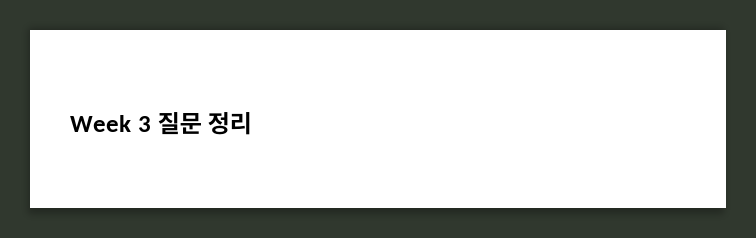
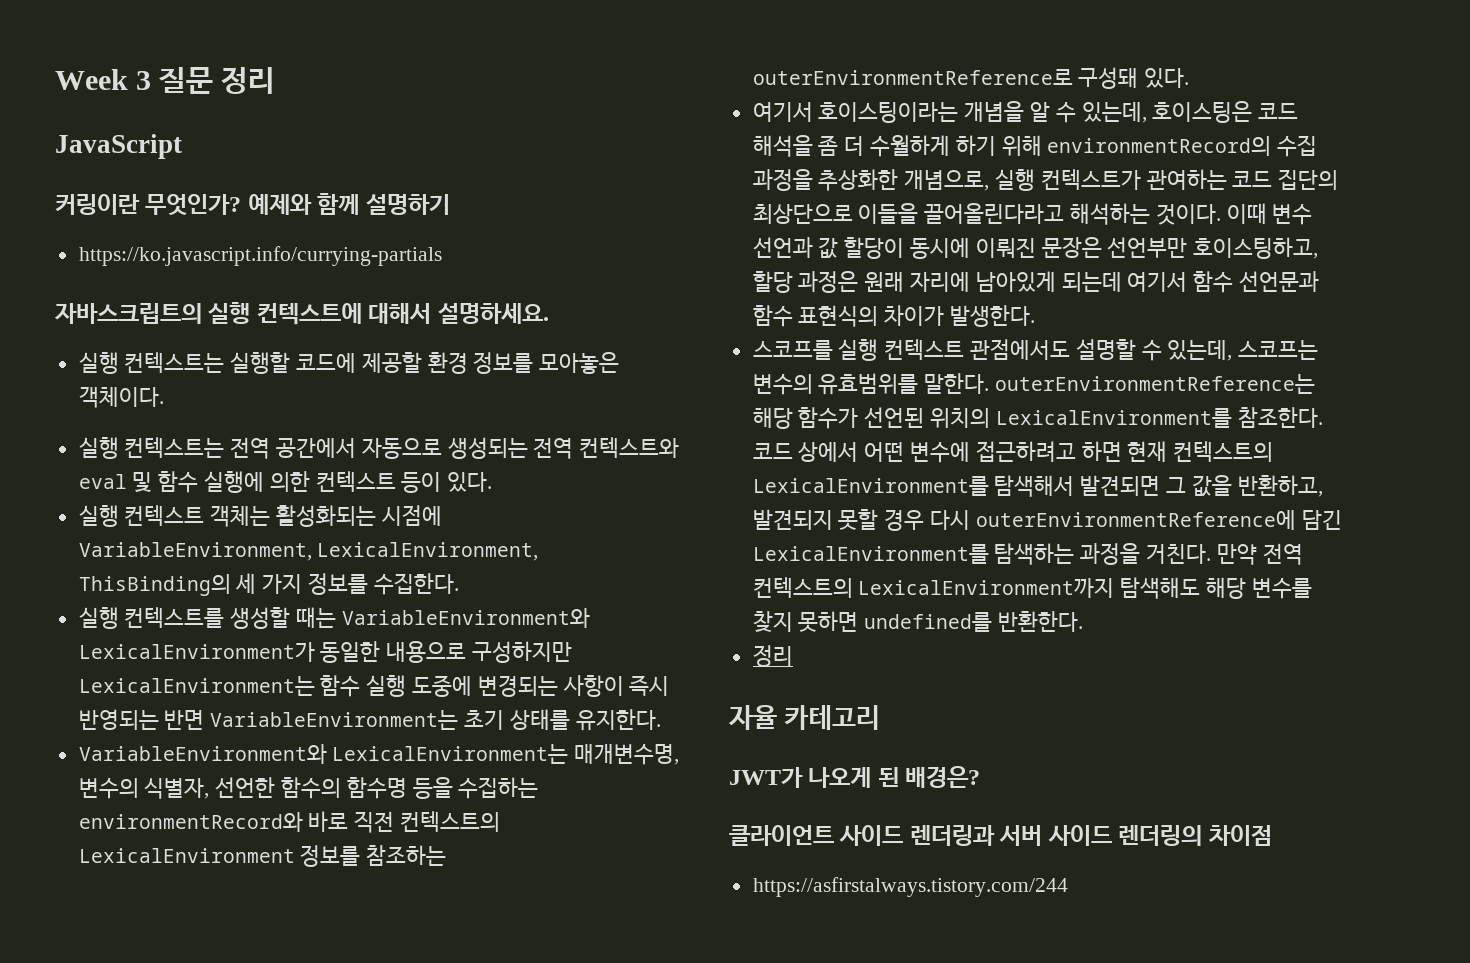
(253, 123) none -> [55,134,182,159] [55,193,450,215] [78,246,442,266] [54,302,549,325] [78,352,620,374] [78,386,164,408] [78,437,680,459] [78,471,493,493] [78,505,442,527] [78,542,539,561] [78,573,459,596] [78,607,590,629] [78,641,573,663] [78,675,670,697] [78,709,661,731] [78,744,680,765] [78,777,539,799] [78,811,501,833] [78,845,447,867] [752,67,1190,89] [752,101,1299,123] [752,135,1318,157] [752,169,1339,191] [752,203,1313,225] [752,237,1319,259] [752,271,1320,293] [752,305,1036,327] [752,339,1319,361] [752,373,1316,395] [752,407,1323,429] [752,441,1274,463] [752,475,1323,497] [752,509,1342,531] [752,543,1303,565] [752,577,1312,599] [752,611,1084,632] [752,645,793,667] [728,705,881,730] [729,766,981,788] [729,825,1272,846] [752,877,1068,897] // JavaScript // 커링이란 무엇인가? 예제와 함께 설명하기 // https://ko.javascript.info/currying-partials // 자바스크립트의 실행 컨텍스트에 대해서 설명하세요. // 실행 컨텍스트는 실행할 코드에 제공할 환경 정보를 모아놓은 객체이다. // 실행 컨텍스트는 전역 공간에서 자동으로 생성되는 전역 컨텍스트와 eval 및 함수 실행에 의한 컨텍스트 등이 있다. // 실행 컨텍스트 객체는 활성화되는 시점에 VariableEnvironment, LexicalEnvironment, ThisBinding의 세 가지 정보를 수집한다. // 실행 컨텍스트를 생성할 때는 VariableEnvironment와 LexicalEnvironment가 동일한 내용으로 구성하지만 LexicalEnvironment는 함수 실행 도중에 변경되는 사항이 즉시 반영되는 반면 VariableEnvironment는 초기 상태를 유지한다. // VariableEnvironment와 LexicalEnvironment는 매개변수명, 변수의 식별자, 선언한 함수의 함수명 등을 수집하는 environmentRecord와 바로 직전 컨텍스트의 LexicalEnvironment 정보를 참조하는 outerEnvironmentReference로 구성돼 있다. // 여기서 호이스팅이라는 개념을 알 수 있는데, 호이스팅은 코드 해석을 좀 더 수월하게 하기 위해 environmentRecord의 수집 과정을 추상화한 개념으로, 실행 컨텍스트가 관여하는 코드 집단의 최상단으로 이들을 끌어올린다라고 해석하는 것이다. 이때 변수 선언과 값 할당이 동시에 이뤄진 문장은 선언부만 호이스팅하고, 할당 과정은 원래 자리에 남아있게 되는데 여기서 함수 선언문과 함수 표현식의 차이가 발생한다. // 스코프를 실행 컨텍스트 관점에서도 설명할 수 있는데, 스코프는 변수의 유효범위를 말한다. outerEnvironmentReference는 해당 함수가 선언된 위치의 LexicalEnvironment를 참조한다. 코드 상에서 어떤 변수에 접근하려고 하면 현재 컨텍스트의 LexicalEnvironment를 탐색해서 발견되면 그 값을 반환하고, 발견되지 못할 경우 다시 outerEnvironmentReference에 담긴 LexicalEnvironment를 탐색하는 과정을 거친다. 만약 전역 컨텍스트의 LexicalEnvironment까지 탐색해도 해당 변수를 찾지 못하면 undefined를 반환한다. // 정리 // 자율 카테고리 // JWT가 나오게 된 배경은? // 클라이언트 사이드 렌더링과 서버 사이드 렌더링의 차이점 // https://asfirstalways.tistory.com/244

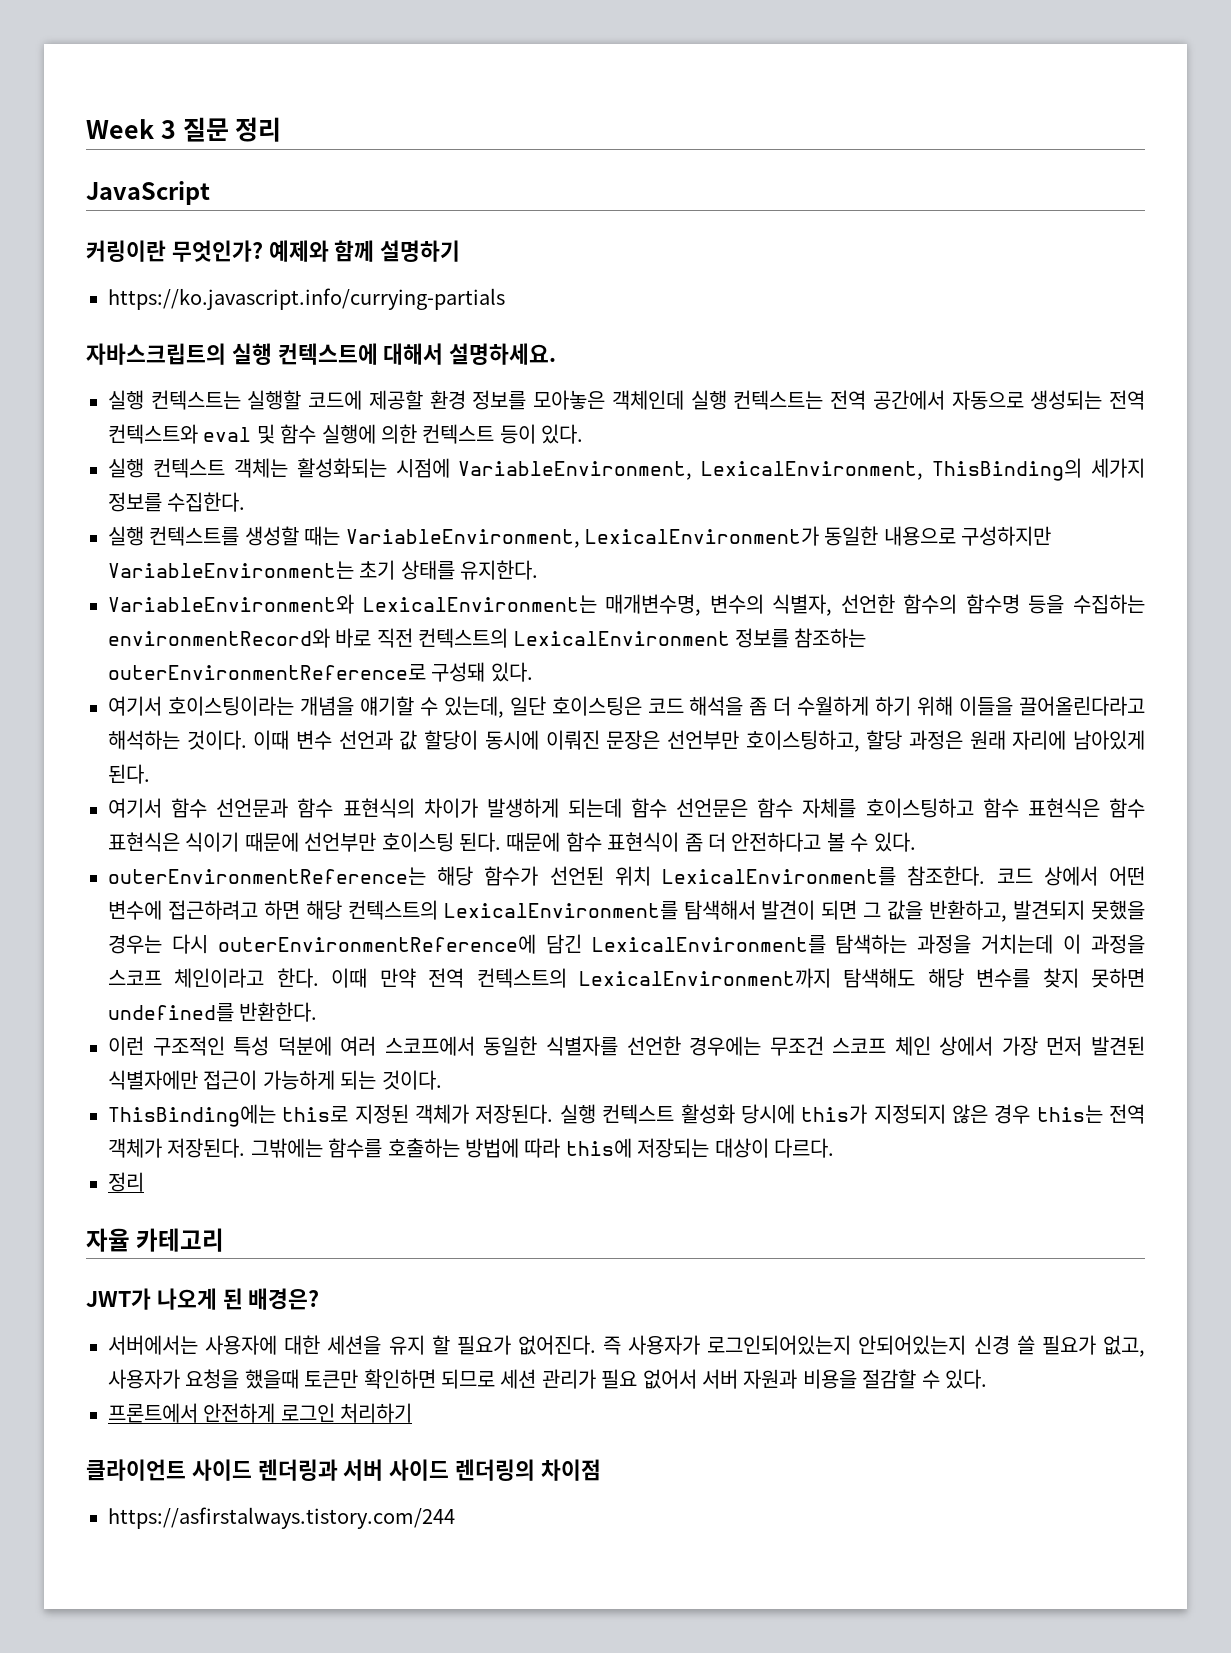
[78,386,164,408] 객체이다. // -> [611,390,684,410] 객체인데
[235,573,303,594] 세 가지 -> [1091,458,1145,478] 세가지
[341,608,590,628] VariableEnvironment와 -> [345,529,580,548] VariableEnvironment,
[78,675,670,697] [78,709,205,730] LexicalEnvironment는 함수 실행 도중에 변경되는 사항이 즉시 반영되는 반면 -> (1052, 536) none
[1030,101,1147,123] 알 수 있는데, -> [359,696,546,718] 얘기할 수 있는데, 일단
[1047,135,1318,157] [752,169,1339,191] [752,204,853,224] environmentRecord의 수집 과정을 추상화한 개념으로, 실행 컨텍스트가 관여하는 코드 집단의 최상단으로 -> (954, 706) none
[1061,272,1122,292] 되는데 -> [108,764,150,784] 된다. //
[950,305,1036,327] [752,339,1319,361] [752,373,990,395] 발생한다. // 스코프를 실행 컨텍스트 관점에서도 설명할 수 있는데, 스코프는 변수의 유효범위를 말한다. -> [486,798,1145,818] [108,832,916,852] 발생하게 되는데 함수 선언문은 함수 자체를 호이스팅하고 함수 표현식은 함수 표현식은 식이기 때문에 선언부만 호이스팅 된다. 때문에 함수 표현식이 좀 더 안전하다고 볼 수 있다. //
[930,408,991,428] 위치의 -> [614,866,651,886] 위치
[1127,441,1168,462] 현재 -> [305,900,342,920] 해당
[1080,475,1161,496] 발견되면 -> [761,900,858,920] 발견이 되면
[838,509,925,531] 못할 경우 -> [1090,900,1145,920] [108,934,162,954] 못했을 경우는
[1146,544,1212,564] 거친다. -> [981,934,1145,954] [108,968,368,988] 거치는데 이 과정을 스코프 체인이라고 한다. 이때
(1084, 621) none -> [108,1036,1145,1056] [108,1070,442,1090] [108,1104,1146,1127] [108,1138,834,1158] // 이런 구조적인 특성 덕분에 여러 스코프에서 동일한 식별자를 선언한 경우에는 무조건 스코프 체인 상에서 가장 먼저 발견된 식별자에만 접근이 가능하게 되는 것이다. // ThisBinding에는 this로 지정된 객체가 저장된다. 실행 컨텍스트 활성화 당시에 this가 지정되지 않은 경우 this는 전역 객체가 저장된다. 그밖에는 함수를 호출하는 방법에 따라 this에 저장되는 대상이 다르다.
(981, 777) none -> [108,1335,1145,1357] [108,1369,987,1389] [108,1403,413,1423] // 서버에서는 사용자에 대한 세션을 유지 할 필요가 없어진다. 즉 사용자가 로그인되어있는지 안되어있는지 신경 쓸 필요가 없고, 사용자가 요청을 했을때 토큰만 확인하면 되므로 세션 관리가 필요 없어서 서버 자원과 비용을 절감할 수 있다. // 프론트에서 안전하게 로그인 처리하기

